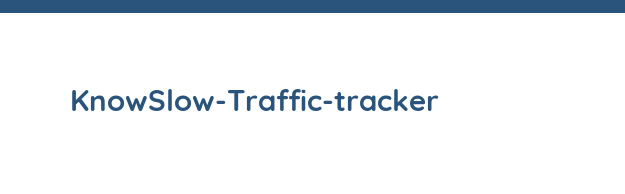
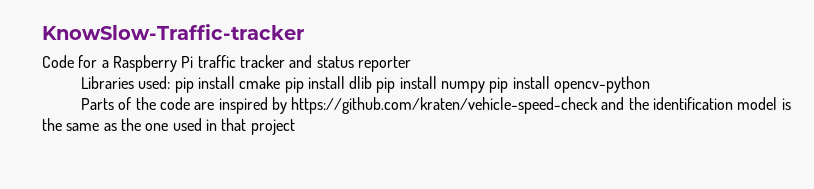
(439, 100) none -> [42,55,411,72] [80,76,651,93] [80,97,791,114] [42,118,295,135] // Code for a Raspberry Pi traffic tracker and status reporter // Libraries used: pip install cmake pip install dlib pip install numpy pip install opencv-python // Parts of the code are inspired by https://github.com/kraten/vehicle-speed-check and the identification model is the same as the one used in that project

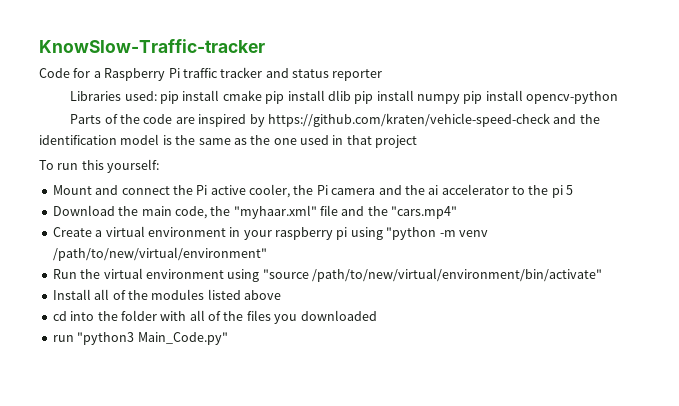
(295, 127) none -> [39,159,160,173] [52,184,574,198] [52,205,458,219] [52,226,488,240] [52,247,267,261] [52,268,602,282] [52,289,281,300] [52,310,377,324] [52,332,228,345] // To run this yourself: // Mount and connect the Pi active cooler, the Pi camera and the ai accelerator to the pi 5 // Download the main code, the "myhaar.xml" file and the "cars.mp4" // Create a virtual environment in your raspberry pi using "python -m venv /path/to/new/virtual/environment" // Run the virtual environment using "source /path/to/new/virtual/environment/bin/activate" // Install all of the modules listed above // cd into the folder with all of the files you downloaded // run "python3 Main_Code.py"

